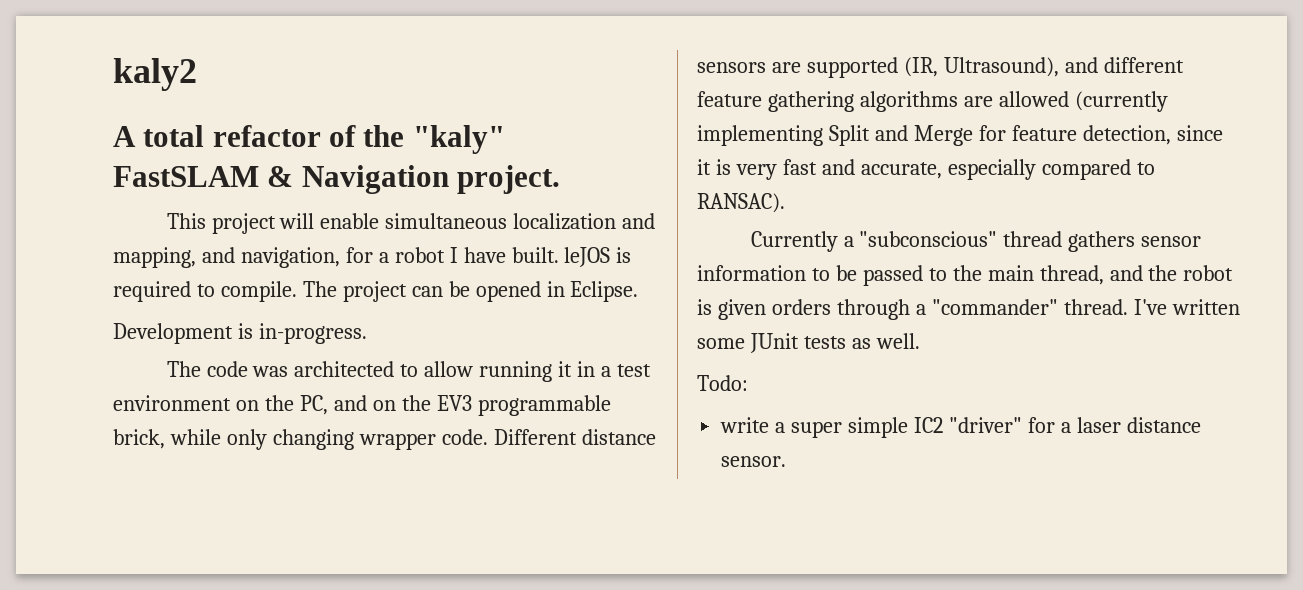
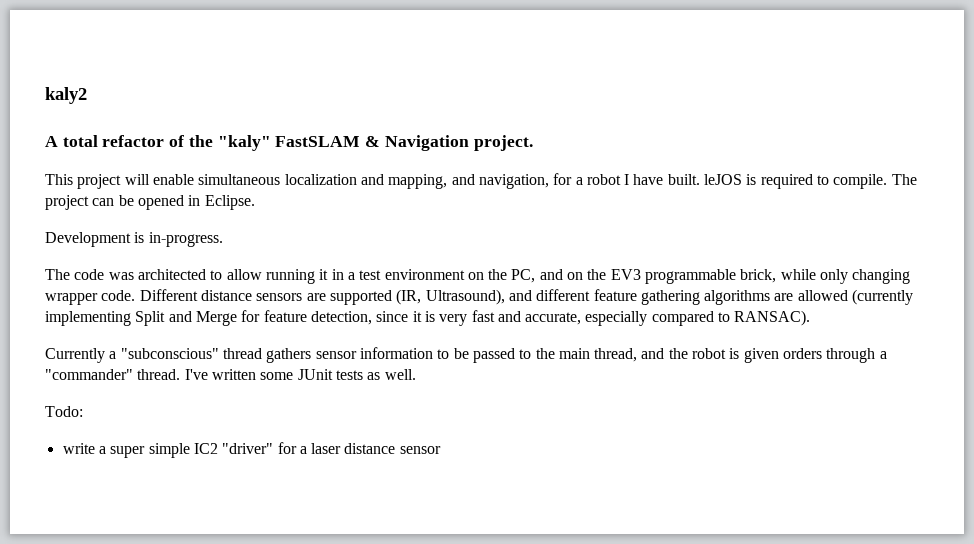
[721,456,787,467] sensor. -> [399,446,441,454] sensor

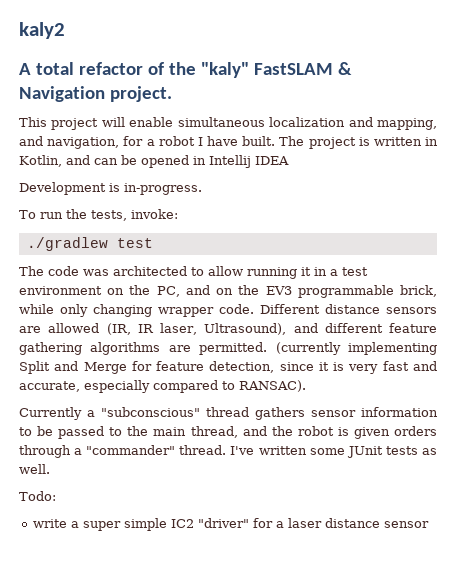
[704,174,917,189] [45,195,89,210] leJOS is required to compile. The project -> [279,136,439,149] [19,155,90,167] The project is written in Kotlin, and
[204,195,255,210] Eclipse. -> [209,155,289,168] Intellij IDEA
(223, 239) none -> [19,209,178,221] [26,237,153,251] // To run the tests, invoke: // ./gradlew test
[329,289,422,305] supported (IR, -> [48,323,198,335] allowed (IR, IR laser,
[797,290,848,301] allowed -> [199,342,268,355] permitted.

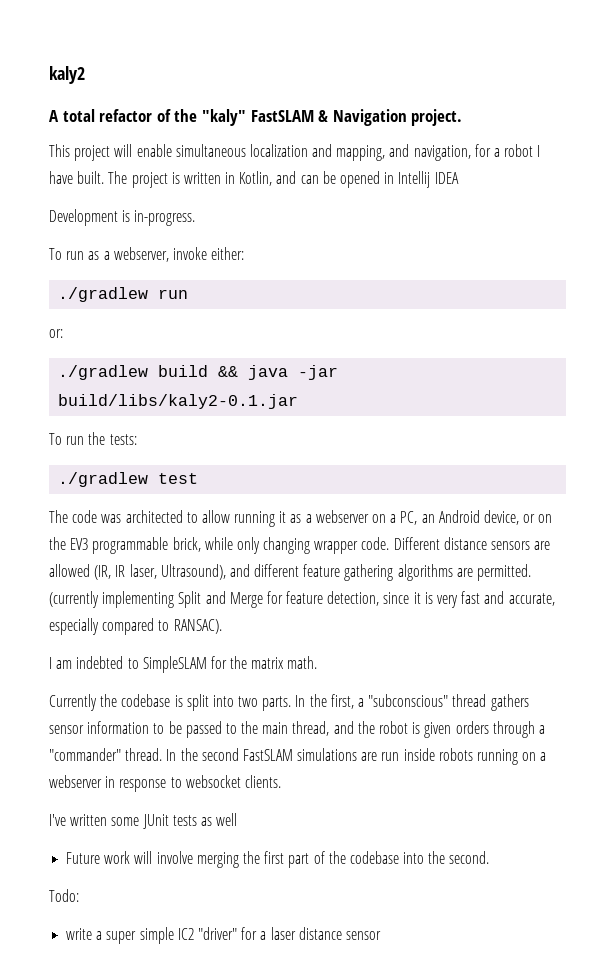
(202, 189) none -> [49,247,245,262] [58,287,189,302] [49,329,63,338] [58,365,339,380] [58,394,299,409] // To run as a webserver, invoke either: // ./gradlew run // or: // ./gradlew build && java -jar build/libs/kaly2-0.1.jar
[90,209,178,221] tests, invoke: -> [109,434,137,445] tests:
[314,267,368,276] [19,285,210,297] in a test environment on the PC, and -> [290,510,536,525] as a webserver on a PC, an Android device, or
[19,407,82,420] Currently -> [49,656,318,673] [49,694,354,711] I am indebted to SimpleSLAM for the matrix math. // Currently the codebase is split into two parts. In the first,
(227, 450) none -> [166,748,547,765] [49,775,281,792] In the second FastSLAM simulations are run inside robots running on a webserver in response to websocket clients. //
[19,464,50,474] well. -> [216,813,238,826] [66,851,490,868] well // Future work will involve merging the first part of the codebase into the second.

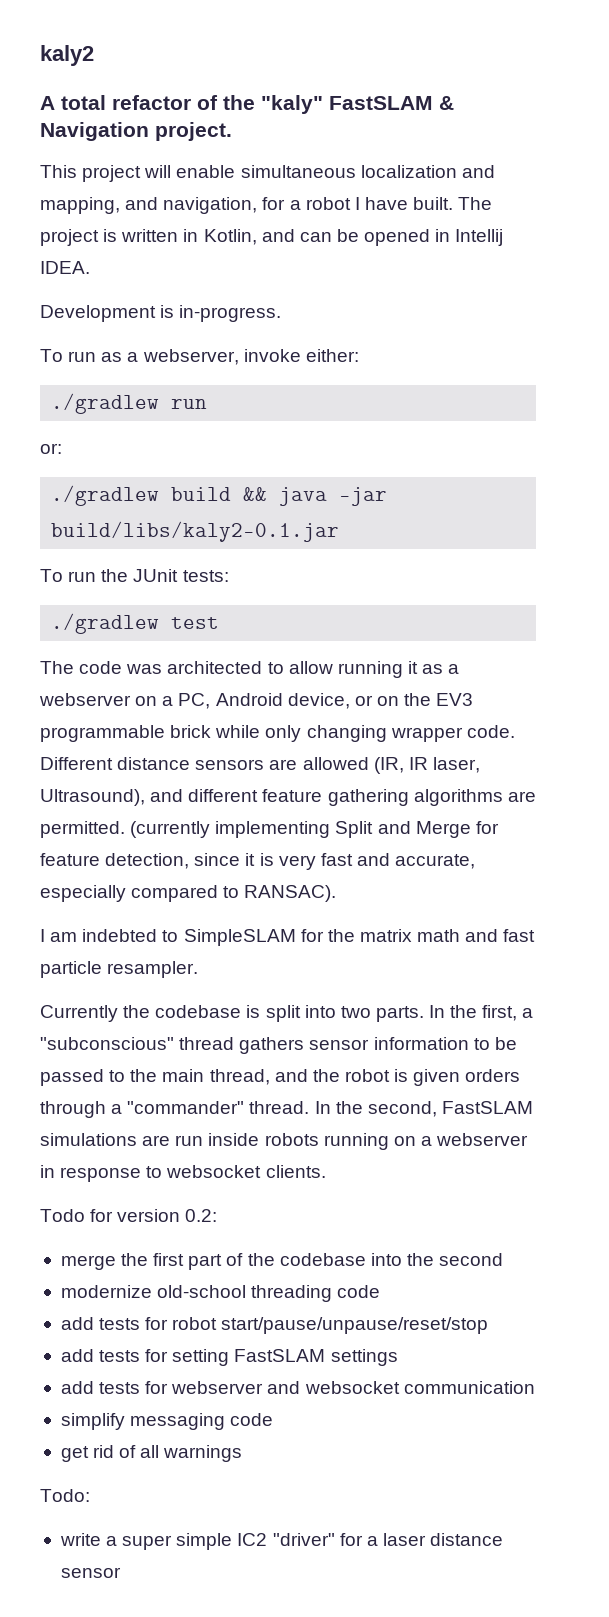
[434,172,459,184] IDEA -> [40,261,90,274] IDEA.
(106, 438) none -> [133,569,179,582] JUnit
[421,514,435,523] an -> (211, 701) none
[172,537,201,552] brick, -> [170,725,212,738] brick
[287,656,318,669] math. -> [417,929,536,942] [40,961,199,978] math and fast particle resampler.
[201,748,239,761] second -> [367,1101,437,1117] second,
[49,813,238,829] [66,851,239,868] I've written some JUnit tests as well // Future work will involve merging -> [40,1209,218,1222] [60,1255,116,1270] Todo for version 0.2: // merge
[449,851,490,864] second. -> [439,1253,504,1266] [60,1285,381,1302] [60,1317,489,1334] [60,1349,398,1366] [60,1381,535,1394] [60,1413,274,1430] [60,1445,243,1462] second // modernize old-school threading code // add tests for robot start/pause/unpause/reset/stop // add tests for setting FastSLAM settings // add tests for webserver and websocket communication // simplify messaging code // get rid of all warnings

